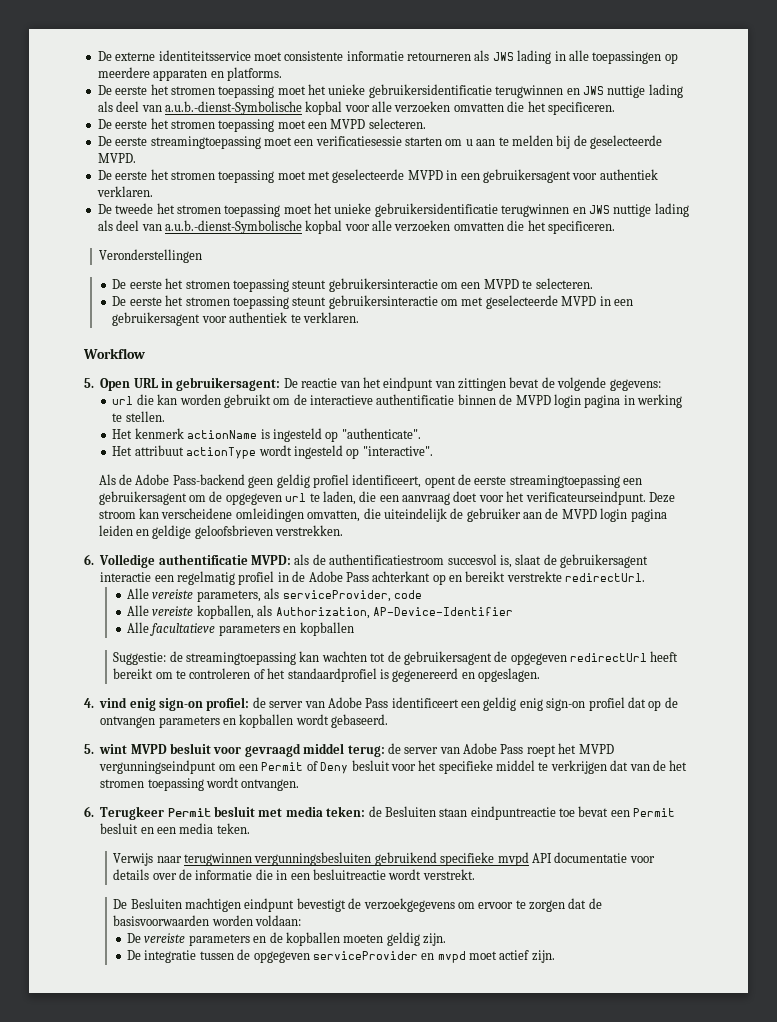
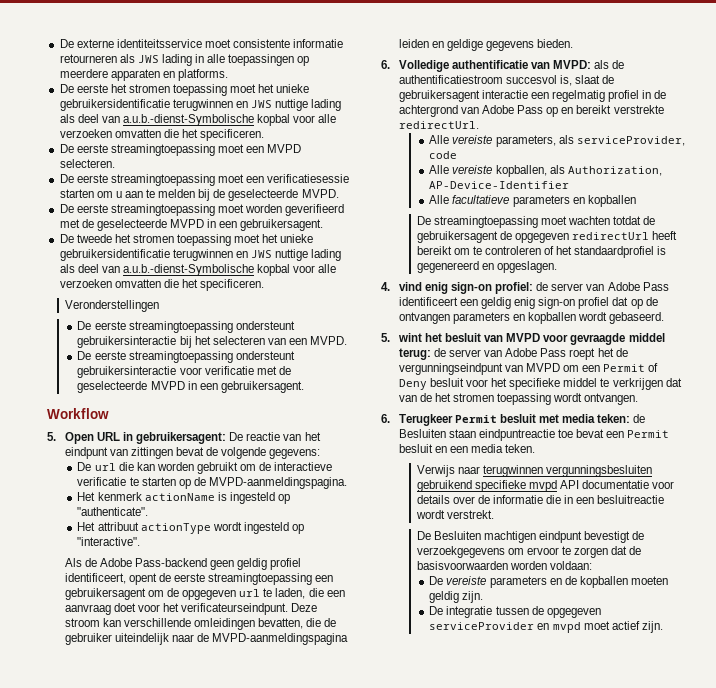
[150,118,275,132] het stromen toepassing -> [110,144,215,156] streamingtoepassing
[150,169,658,183] [96,186,153,197] het stromen toepassing moet met geselecteerde MVPD in een gebruikersagent voor authentiek verklaren. -> [110,204,345,216] [59,219,324,231] streamingtoepassing moet worden geverifieerd met de geselecteerde MVPD in een gebruikersagent.
[165,278,593,292] [112,295,633,309] [112,312,359,326] het stromen toepassing steunt gebruikersinteractie om een MVPD te selecteren. // De eerste het stromen toepassing steunt gebruikersinteractie om met geselecteerde MVPD in een gebruikersagent voor authentiek te verklaren. -> [128,321,295,333] [77,336,348,348] [77,351,295,363] [77,366,291,378] [77,381,304,393] streamingtoepassing ondersteunt gebruikersinteractie bij het selecteren van een MVPD. // De eerste streamingtoepassing ondersteunt gebruikersinteractie voor verificatie met de geselecteerde MVPD in een gebruikersagent.
(661, 385) none -> [77,462,92,471] De
[376,394,683,408] [112,411,165,422] authentificatie binnen de MVPD login pagina in werking te stellen. -> [77,477,347,489] verificatie te starten op de MVPD-aanmeldingspagina.
[161,508,667,522] verscheidene omleidingen omvatten, die uiteindelijk de gebruiker aan de MVPD login pagina -> [124,618,337,630] [64,633,349,645] verschillende omleidingen bevatten, die de gebruiker uiteindelijk naar de MVPD-aanmeldingspagina
[194,525,344,539] geloofsbrieven verstrekken. -> [486,39,574,51] gegevens bieden.
(248, 559) none -> [531,62,551,69] van
[308,571,431,582] Adobe Pass achterkant -> [398,105,544,117] achtergrond van Adobe Pass
[113,651,386,665] Suggestie: de streamingtoepassing kan wachten tot -> [416,216,642,228] De streamingtoepassing moet wachten totdat
[130,743,301,757] MVPD besluit voor gevraagd -> [424,333,626,345] het besluit van MVPD voor gevraagde
[578,744,614,754] [99,760,217,774] MVPD vergunningseindpunt -> [615,348,628,357] [398,363,561,375] de vergunningseindpunt van MVPD

